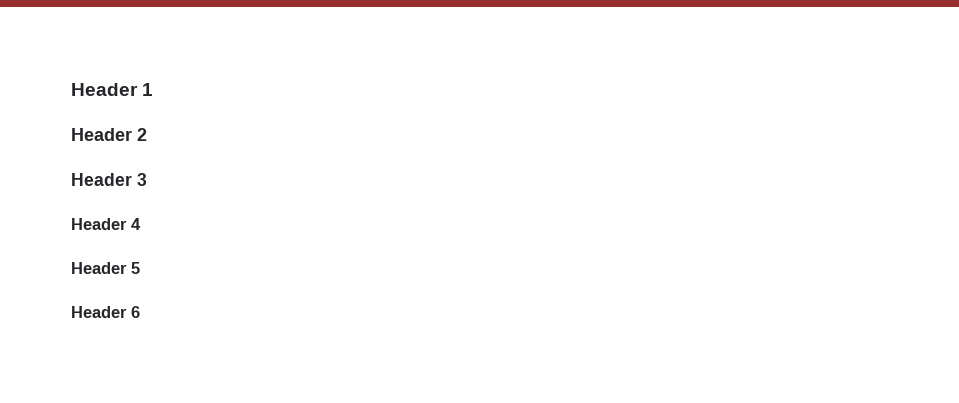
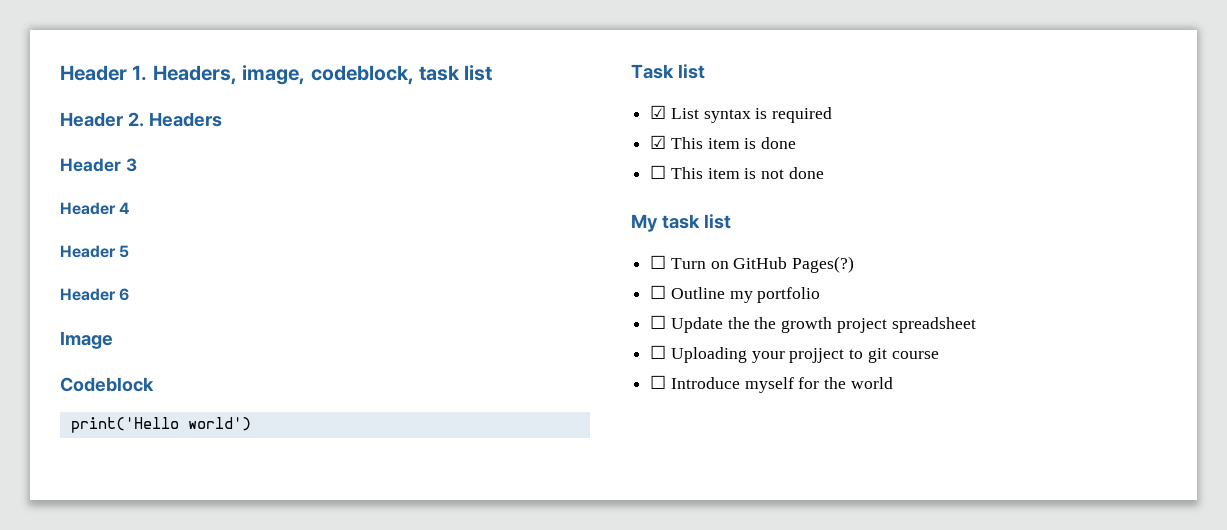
[71,83,154,96] [71,128,147,141] Header 1 // Header 2 -> [60,65,493,85] [60,112,222,127] Header 1. Headers, image, codeblock, task list // Header 2. Headers
(140, 312) none -> [60,331,113,349] [60,377,154,392] [70,417,251,433] [631,64,705,79] [650,105,833,123] [650,135,797,149] [650,165,824,179] [631,214,731,232] [650,255,855,273] [650,285,821,303] [650,315,976,333] [650,345,939,363] [650,375,893,393] // Image // Codeblock // print('Hello world') // Task list // ☑ List syntax is required // ☑ This item is done // ☐ This item is not done // My task list // ☐ Turn on GitHub Pages(?) // ☐ Outline my portfolio // ☐ Update the the growth project spreadsheet // ☐ Uploading your projject to git course // ☐ Introduce myself for the world

